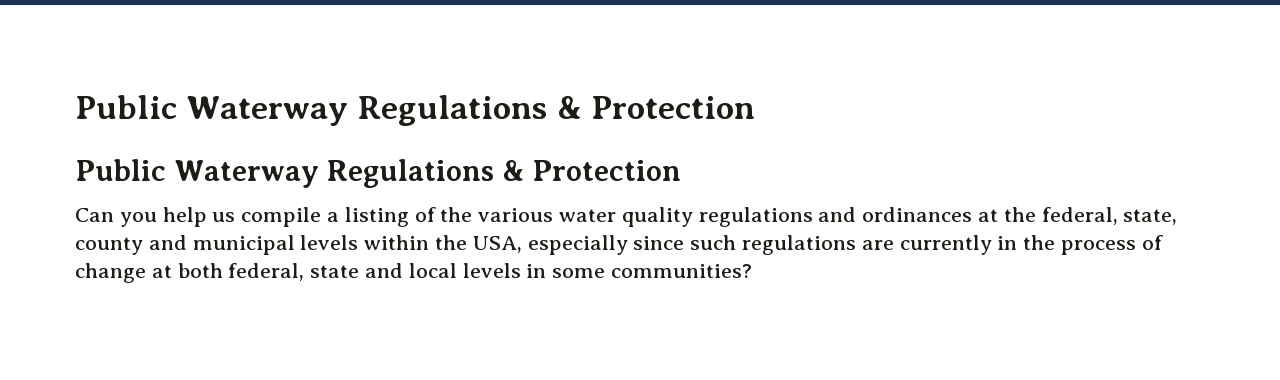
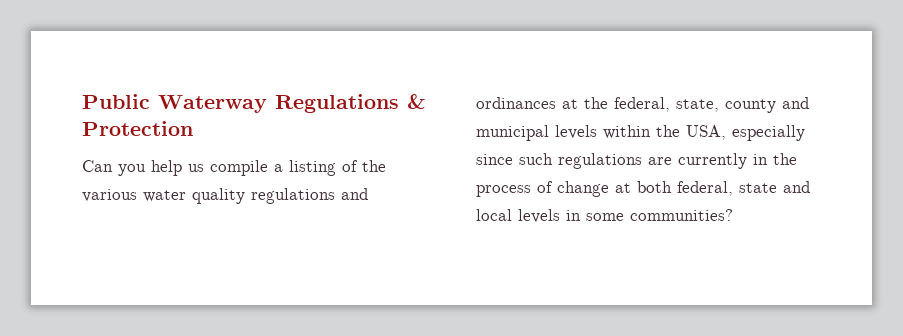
[75,95,755,126] [75,159,682,188] Public Waterway Regulations & Protection // Public Waterway Regulations & Protection -> [82,94,426,113] [82,121,193,136] Public Waterway Regulations & Protection

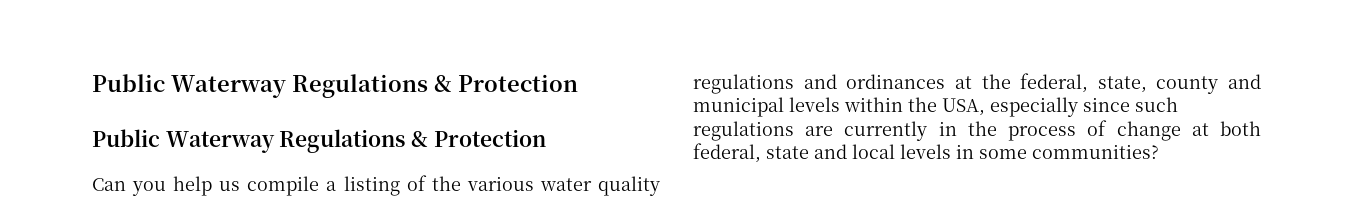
[82,94,426,113] [82,121,193,136] Public Waterway Regulations & Protection -> [92,74,578,98] [92,129,546,153] Public Waterway Regulations & Protection // Public Waterway Regulations & Protection

